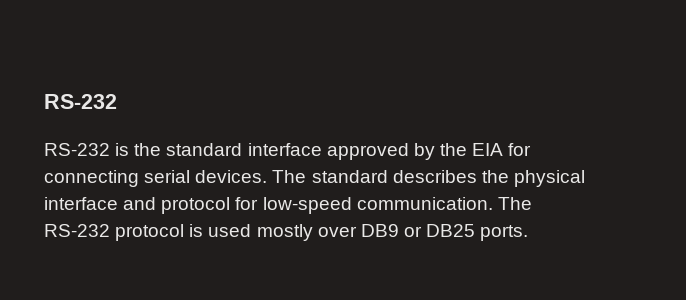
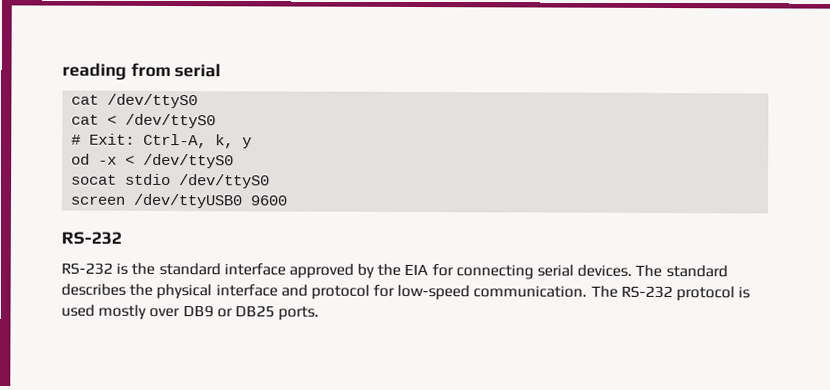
(44, 101) none -> [62,62,222,80] [71,93,199,109] [71,113,217,129] [71,133,253,149] [71,153,235,169] [71,173,271,189] [70,193,288,209] reading from serial // cat /dev/ttyS0 // cat < /dev/ttyS0 // # Exit: Ctrl-A, k, y // od -x < /dev/ttyS0 // socat stdio /dev/ttyS0 // screen /dev/ttyUSB0 9600 //

